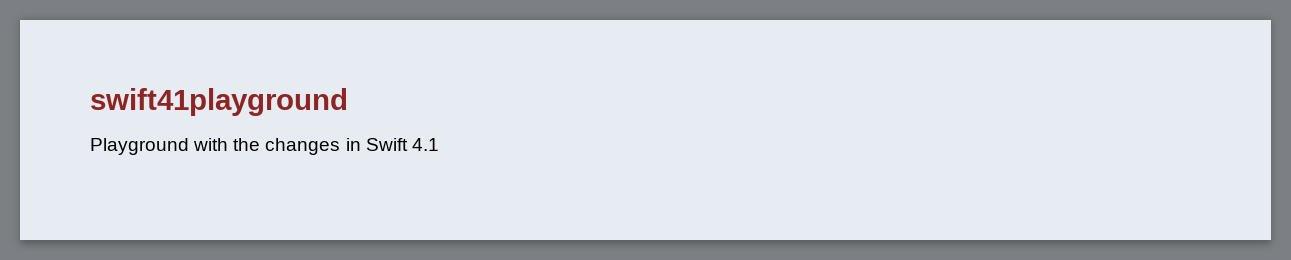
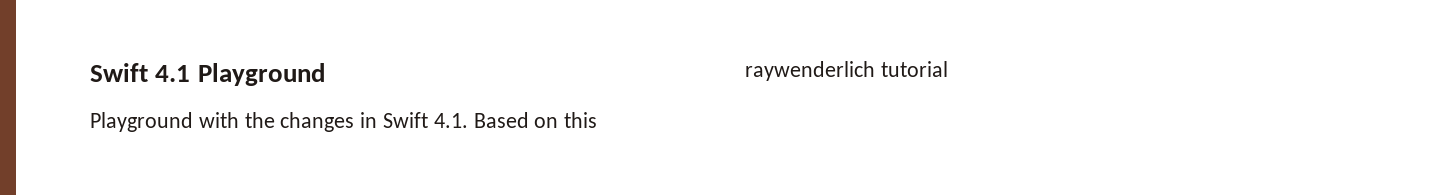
[90,88,348,116] swift41playground -> [90,63,325,86] Swift 4.1 Playground
[411,138,439,151] 4.1 -> [433,112,598,128] [745,61,948,81] 4.1. Based on this raywenderlich tutorial

